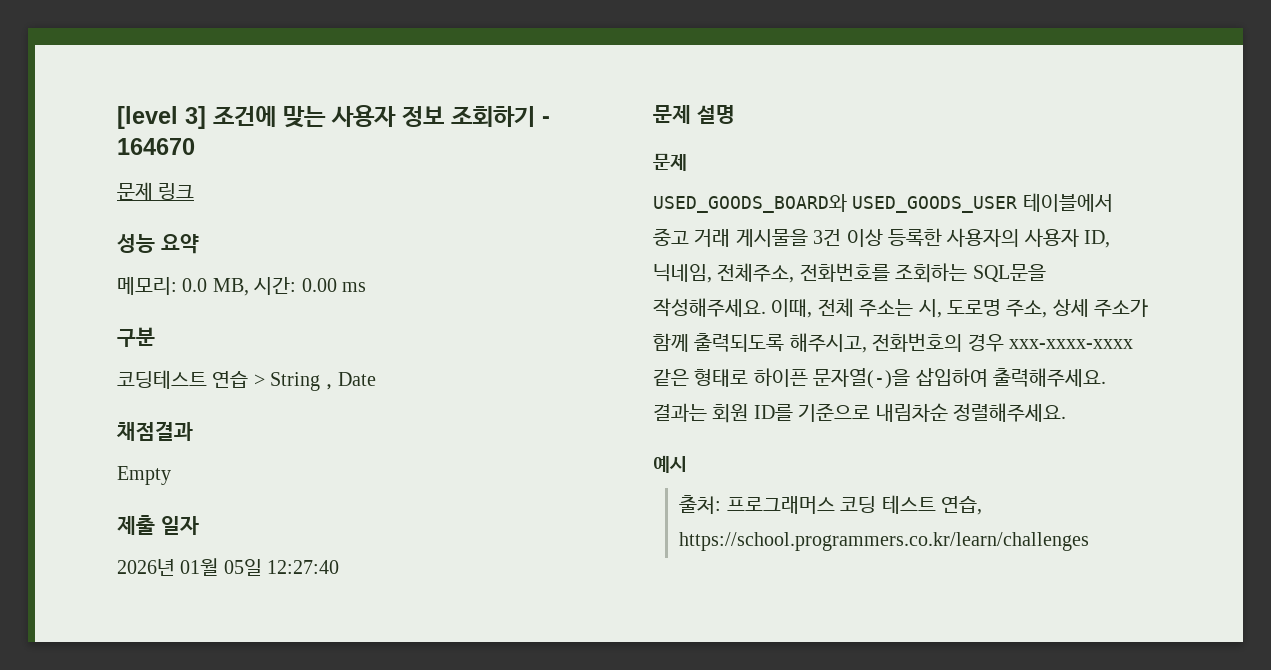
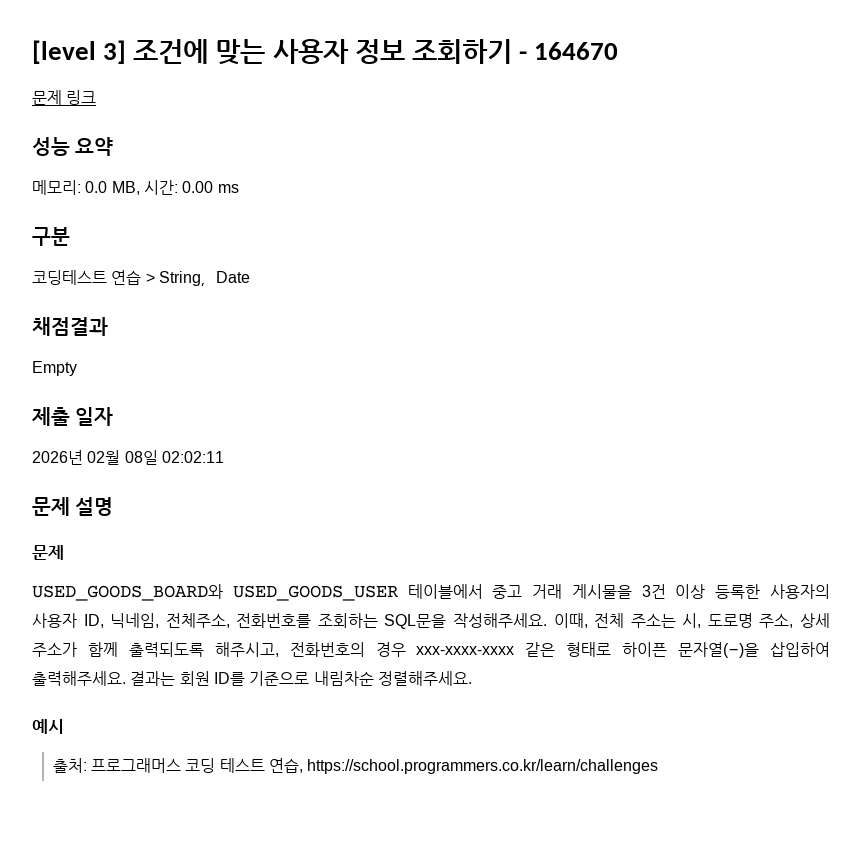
[180,558,340,576] 01월 05일 12:27:40 -> [87,450,224,465] 02월 08일 02:02:11

